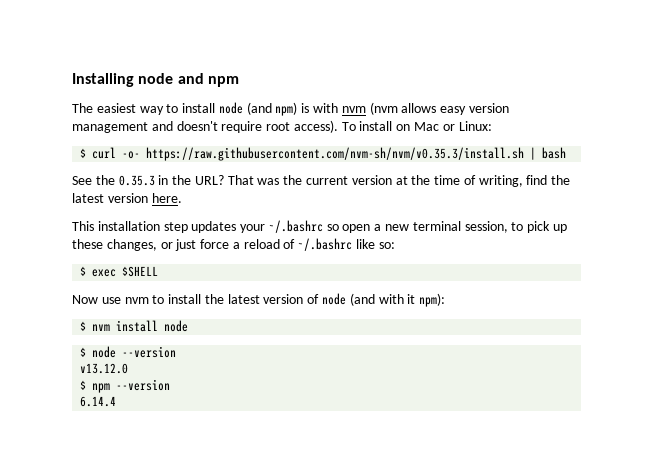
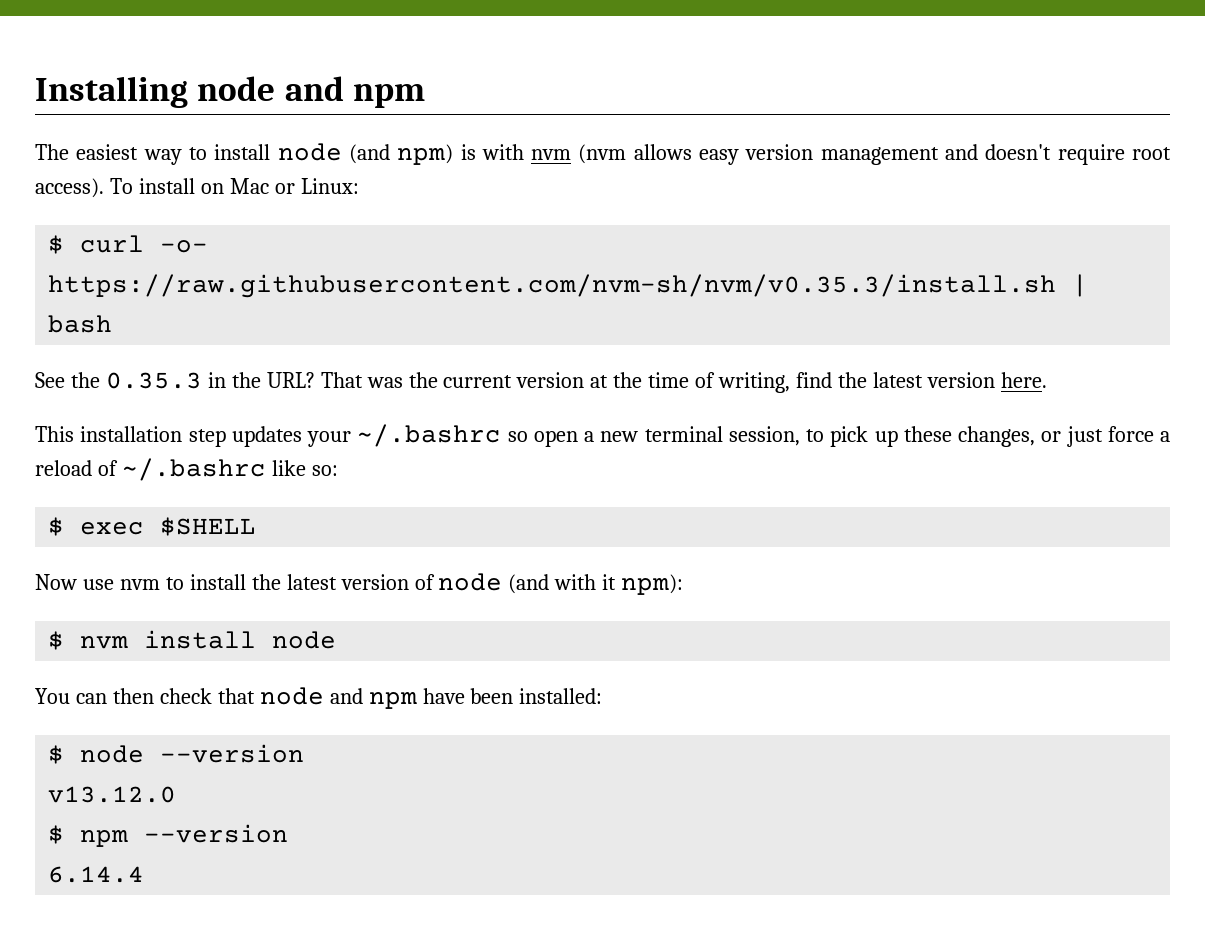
(189, 326) none -> [35,687,603,709] // You can then check that node and npm have been installed:

